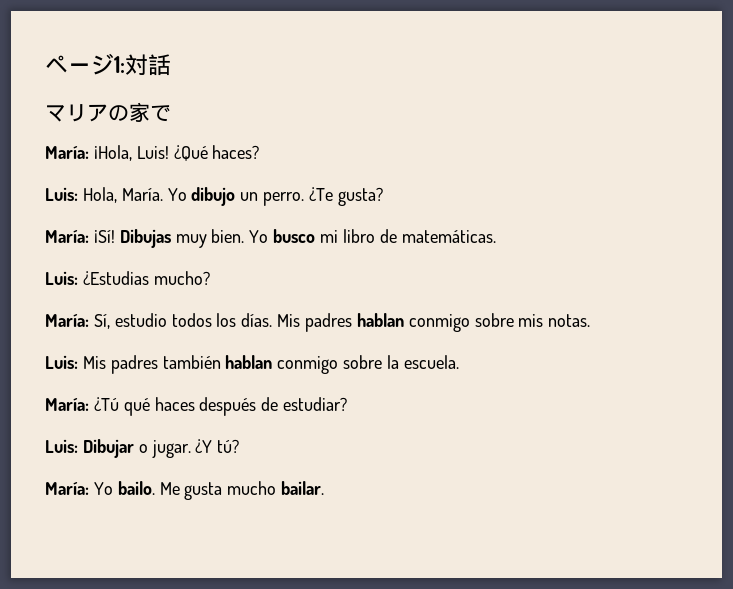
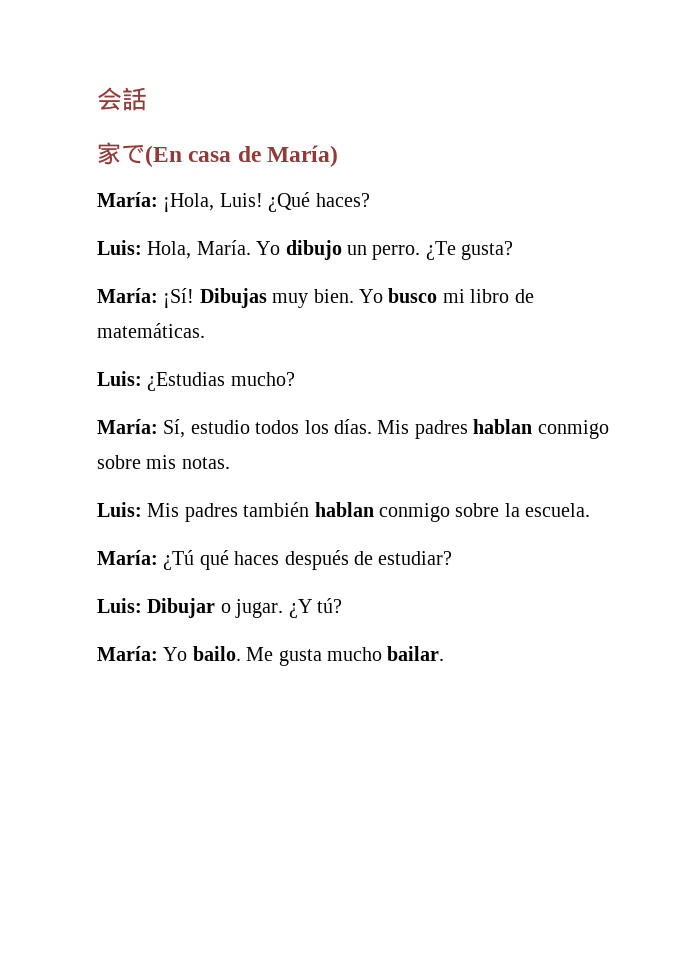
[45,53,148,75] ページ1:対 -> [97,87,122,111] 会
[45,104,129,122] マリアの -> (147, 99) none
(171, 113) none -> [145,145,339,167] (En casa de María)

